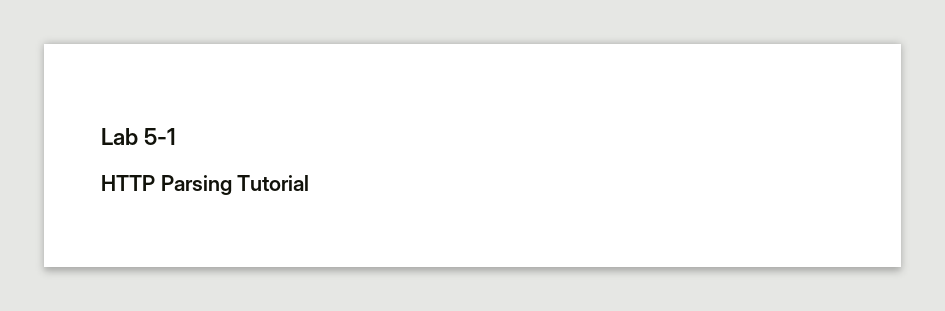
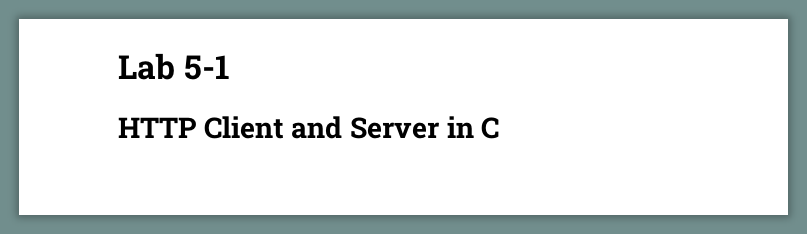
[160,175,310,195] Parsing Tutorial -> [203,116,500,139] Client and Server in C

